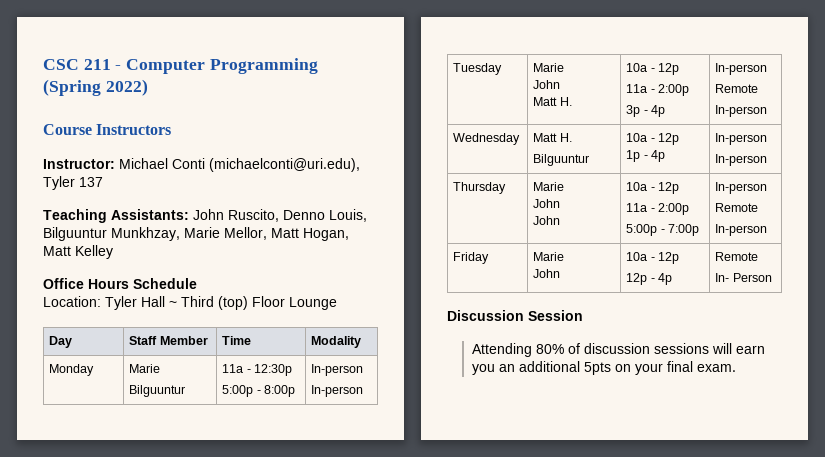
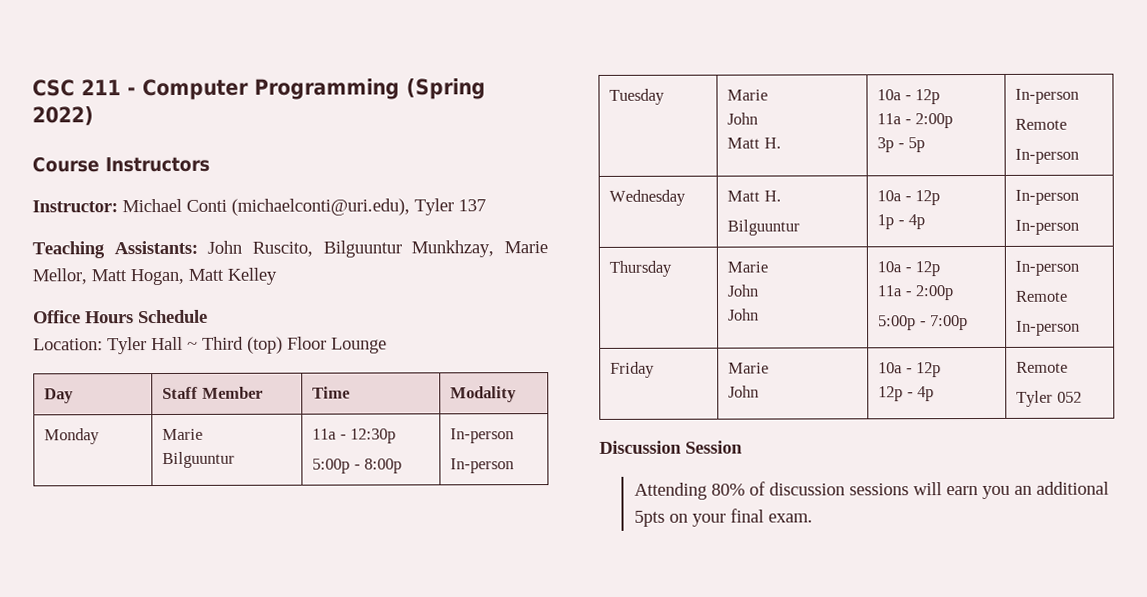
[283,209,367,222] Denno Louis, -> (313, 249) none
[651,105,666,117] 4p -> [908,137,926,153] 5p
[715,273,772,282] In- Person -> [1016,390,1082,407] Tyler 052

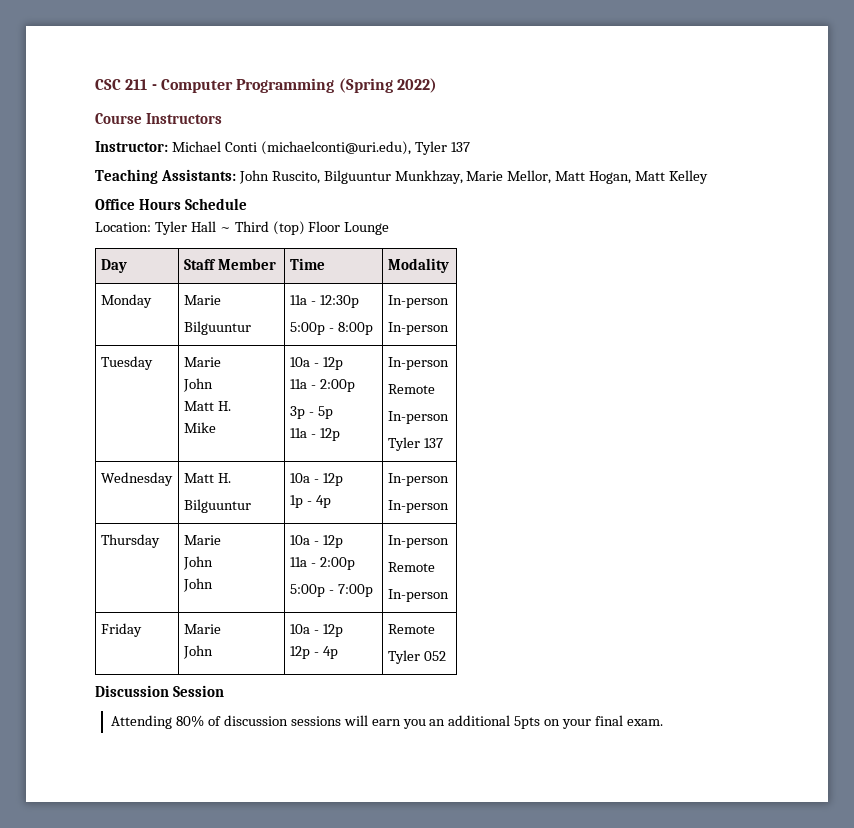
(781, 143) none -> [183,422,216,433] // Mike
[1015,88,1080,104] [1015,118,1068,130] [1015,148,1080,164] | In-person // Remote // In-person -> [289,428,340,441] [387,357,449,370] [387,384,435,394] [387,411,449,424] [387,437,443,451] // 11a - 12p | In-person // Remote // In-person // Tyler 137

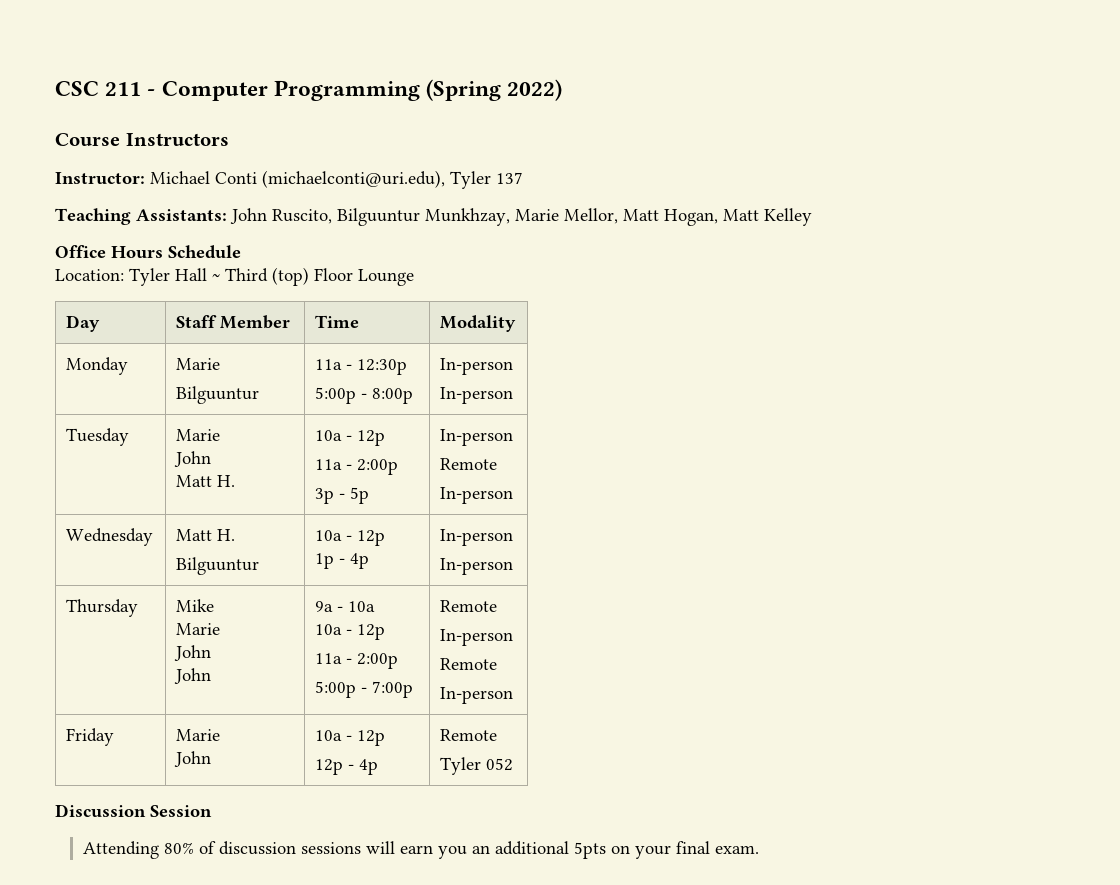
[183,422,216,433] // Mike -> (236, 481) none
[289,428,340,441] [387,357,449,370] [387,384,435,394] [387,411,449,424] [387,437,443,451] // 11a - 12p | In-person // Remote // In-person // Tyler 137 -> [440,429,514,446] [440,458,498,470] [440,487,514,504] | In-person // Remote // In-person
(160, 541) none -> [176,599,215,612] Mike //
(213, 585) none -> [315,601,376,612] 9a - 10a //
(373, 590) none -> [440,600,498,612] Remote //

